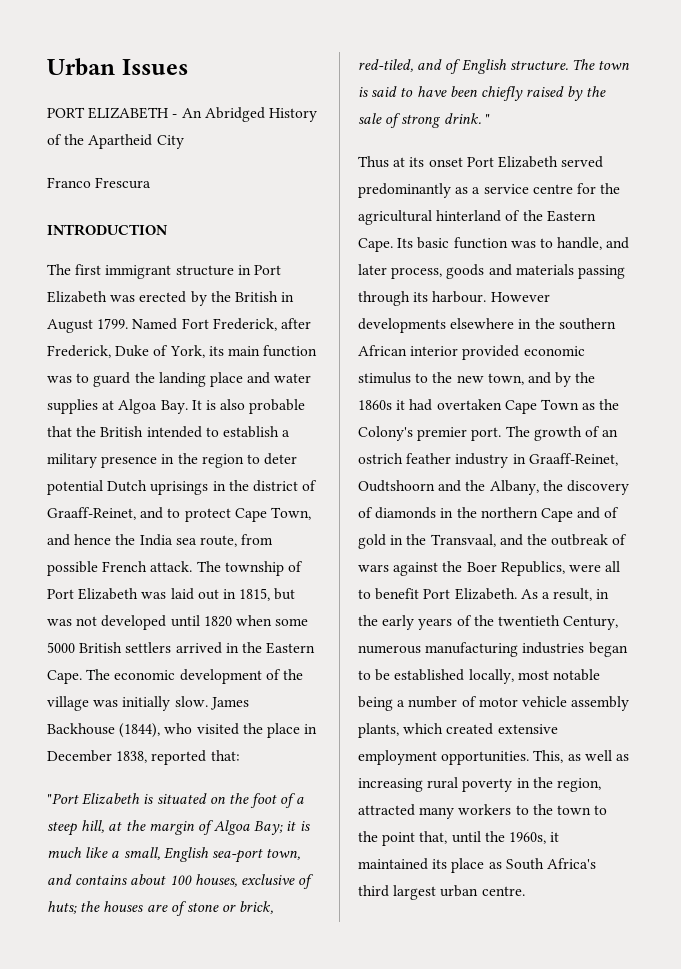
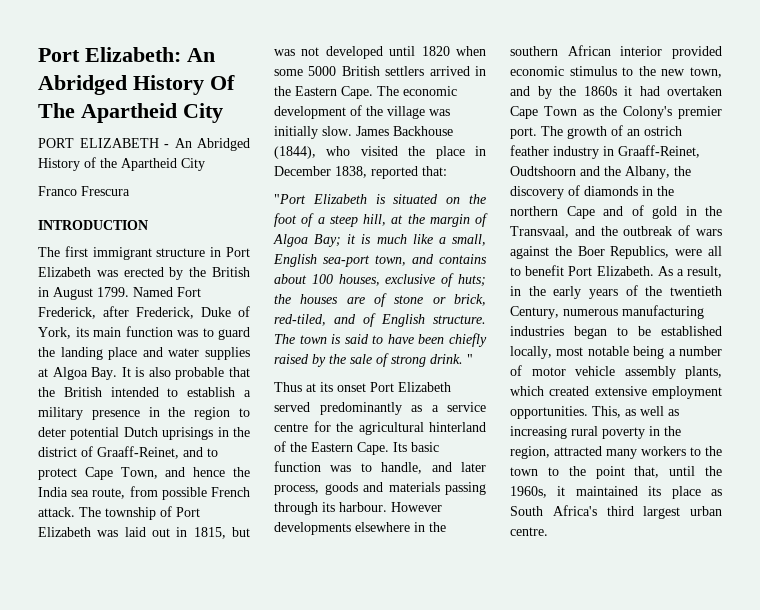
[47,58,188,76] Urban Issues -> [38,47,215,62] [38,75,235,95] [38,103,223,123] Port Elizabeth: An Abridged History Of The Apartheid City

